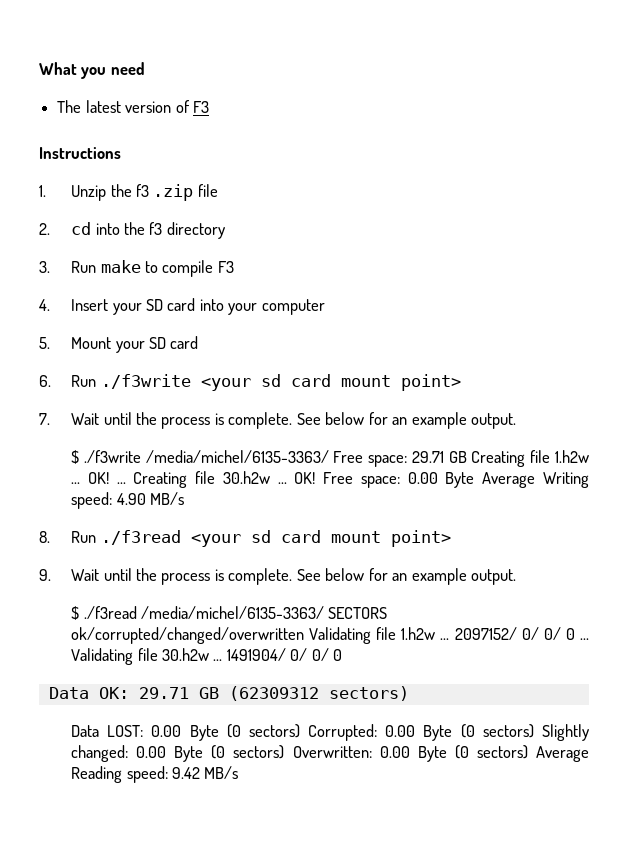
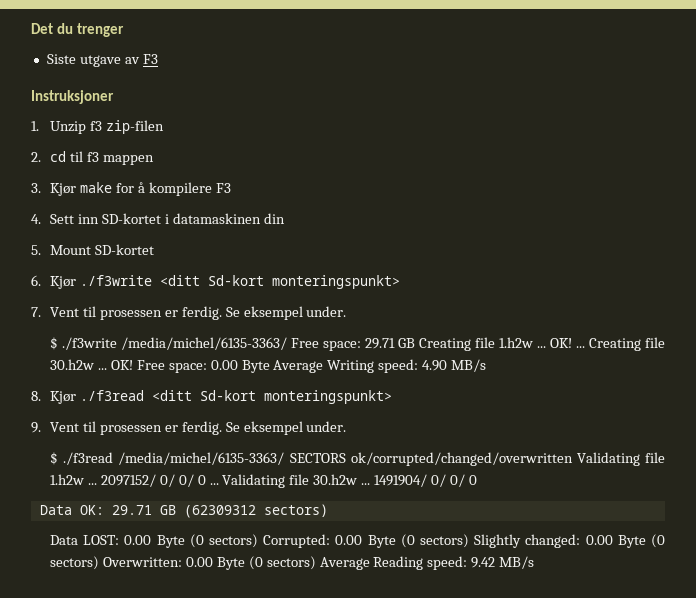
[39,62,145,79] [57,100,209,113] [39,147,121,159] What you need // The latest version of F3 // Instructions -> [31,23,125,37] [46,54,158,67] [31,90,114,104] Det du trenger // Siste utgave av F3 // Instruksjoner
[110,184,218,201] [39,222,225,239] [39,260,234,277] [39,298,325,315] [39,336,199,353] [39,374,461,391] [39,412,517,429] the f3 .zip file // 2. cd into the f3 directory // 3. Run make to compile F3 // 4. Insert your SD card into your computer // 5. Mount your SD card // 6. Run ./f3write <your sd card mount point> // 7. Wait until the process is complete. See below for an example output. -> [89,120,164,134] [31,151,154,165] [31,182,231,196] [31,213,285,224] [31,244,154,255] [31,275,400,289] [31,306,347,320] f3 zip-filen // 2. cd til f3 mappen // 3. Kjør make for å kompilere F3 // 4. Sett inn SD-kortet i datamaskinen din // 5. Mount SD-kortet // 6. Kjør ./f3write <ditt Sd-kort monteringspunkt> // 7. Vent til prosessen er ferdig. Se eksempel under.
[71,530,451,547] [39,568,517,585] Run ./f3read <your sd card mount point> // 9. Wait until the process is complete. See below for an example output. -> [50,390,392,404] [31,421,347,435] Kjør ./f3read <ditt Sd-kort monteringspunkt> // 9. Vent til prosessen er ferdig. Se eksempel under.

